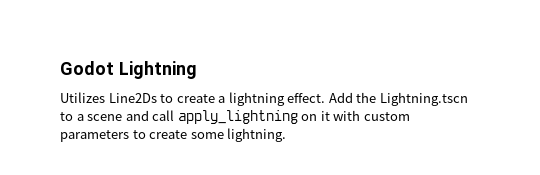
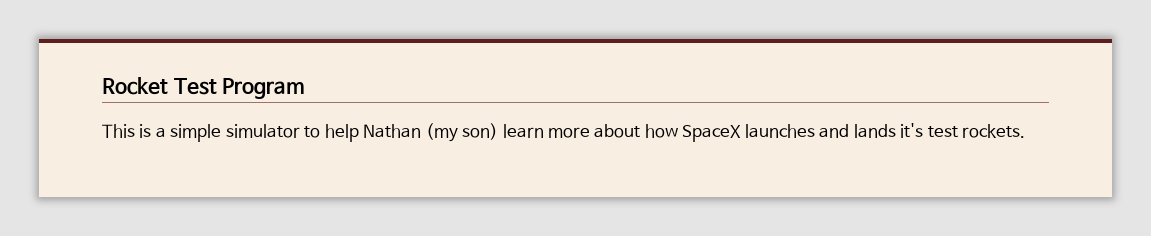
[60,61,197,79] [60,92,468,106] [60,110,410,124] [60,128,287,142] Godot Lightning // Utilizes Line2Ds to create a lightning effect. Add the Lightning.tscn to a scene and call apply_lightning on it with custom parameters to create some lightning. -> [102,77,306,99] [102,123,1026,142] Rocket Test Program // This is a simple simulator to help Nathan (my son) learn more about how SpaceX launches and lands it's test rockets.

